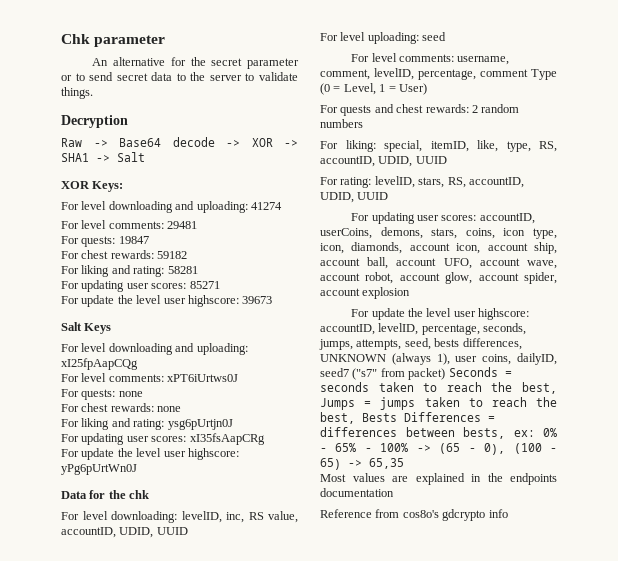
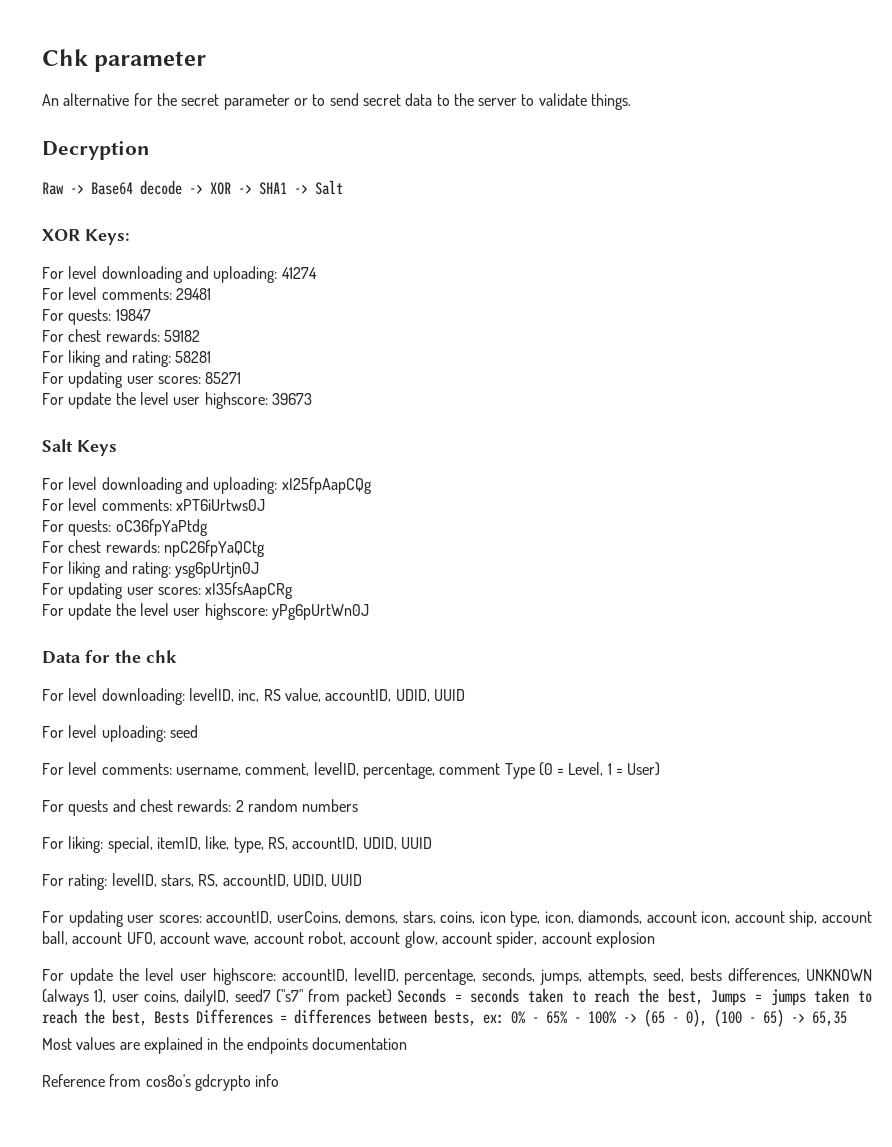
[81,389,143,400] [61,403,182,412] quests: none // For chest rewards: none -> [68,519,208,536] [42,540,265,557] quests: oC36fpYaPtdg // For chest rewards: npC26fpYaQCtg

